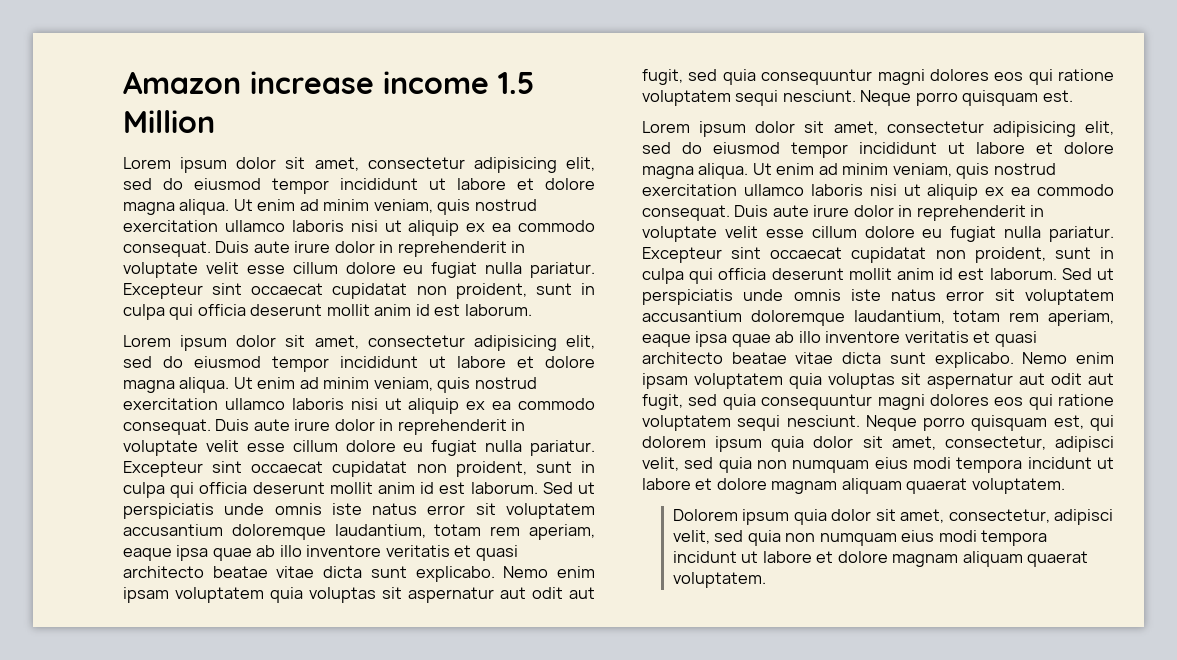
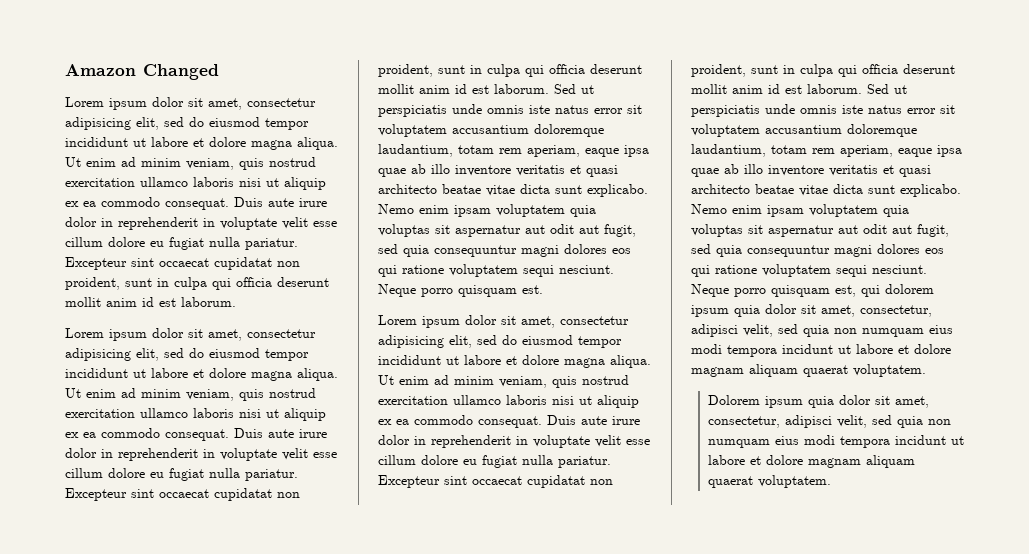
[250,71,535,94] [123,110,215,133] increase income 1.5 Million -> [143,64,219,80] Changed

